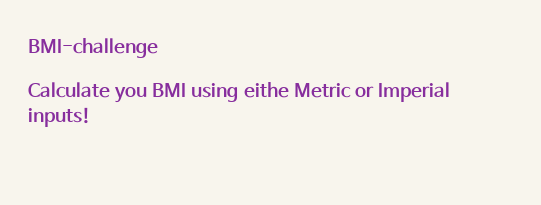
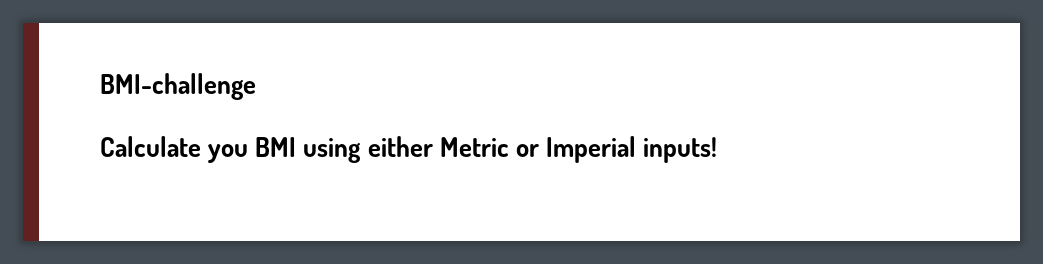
[243,82,289,98] eithe -> [367,136,433,157] either

